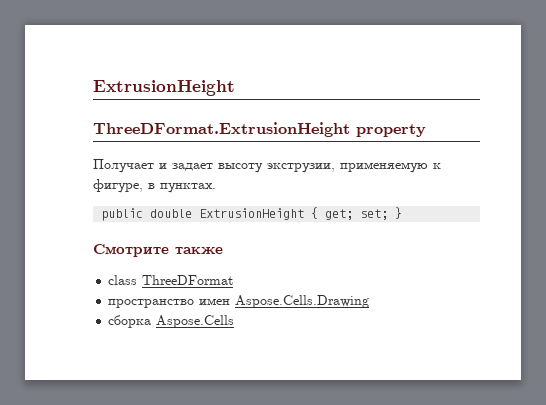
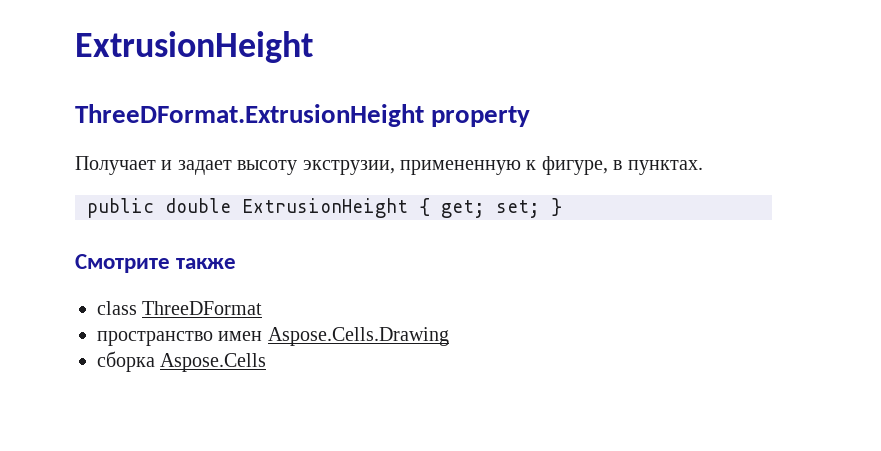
[340,162,428,173] применяемую -> [400,160,521,175] примененную

